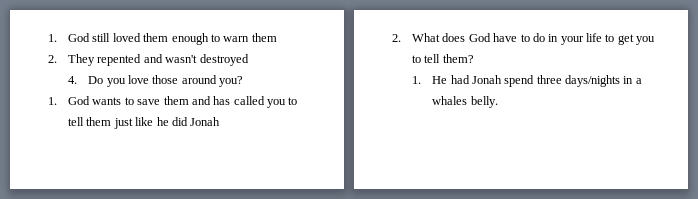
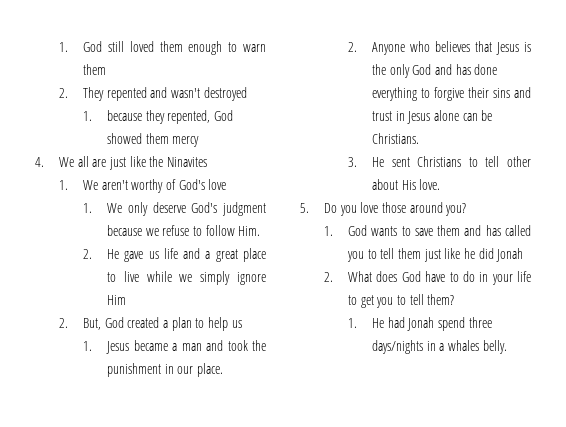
[68,76,78,84] 4. -> [83,110,233,124] [107,133,200,147] [35,156,207,170] [59,179,227,193] [83,202,266,216] [107,225,261,236] [83,248,266,262] [107,271,266,285] [107,295,127,305] [59,317,242,331] [83,340,267,354] [107,363,223,377] [348,41,531,55] [372,64,498,78] [372,87,531,101] [372,110,493,124] [372,133,420,144] [348,156,531,167] [372,179,441,190] [300,203,309,213] 1. because they repented, God showed them mercy // 4. We all are just like the Ninavites // 1. We aren't worthy of God's love // 1. We only deserve God's judgment because we refuse to follow Him. // 2. He gave us life and a great place to live while we simply ignore Him // 2. But, God created a plan to help us // 1. Jesus became a man and took the punishment in our place. // 2. Anyone who believes that Jesus is the only God and has done everything to forgive their sins and trust in Jesus alone can be Christians. // 3. He sent Christians to tell other about His love. // 5.

